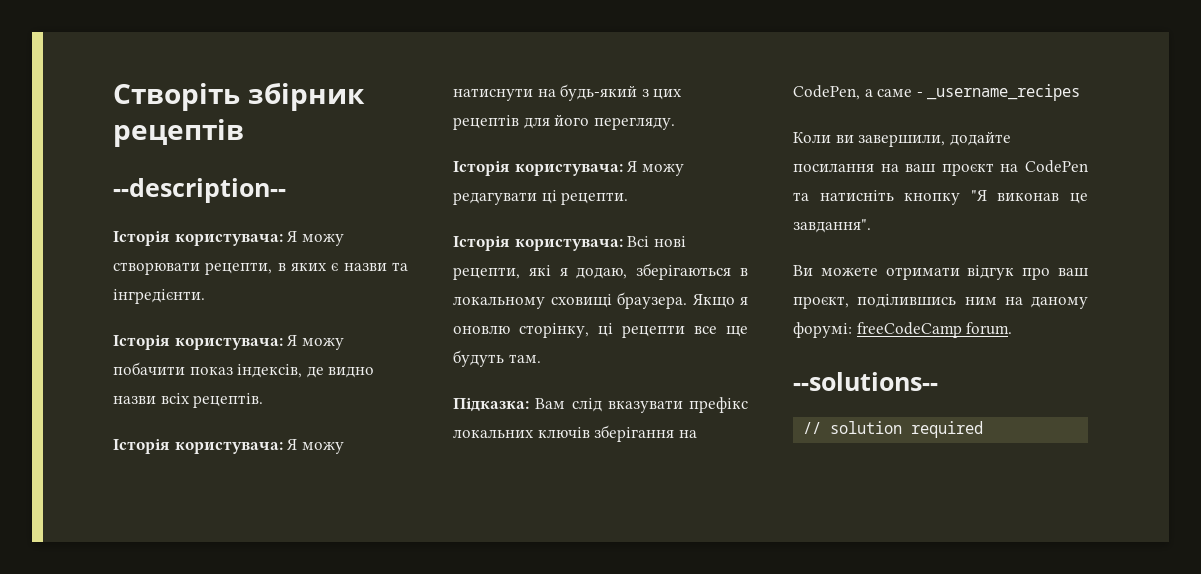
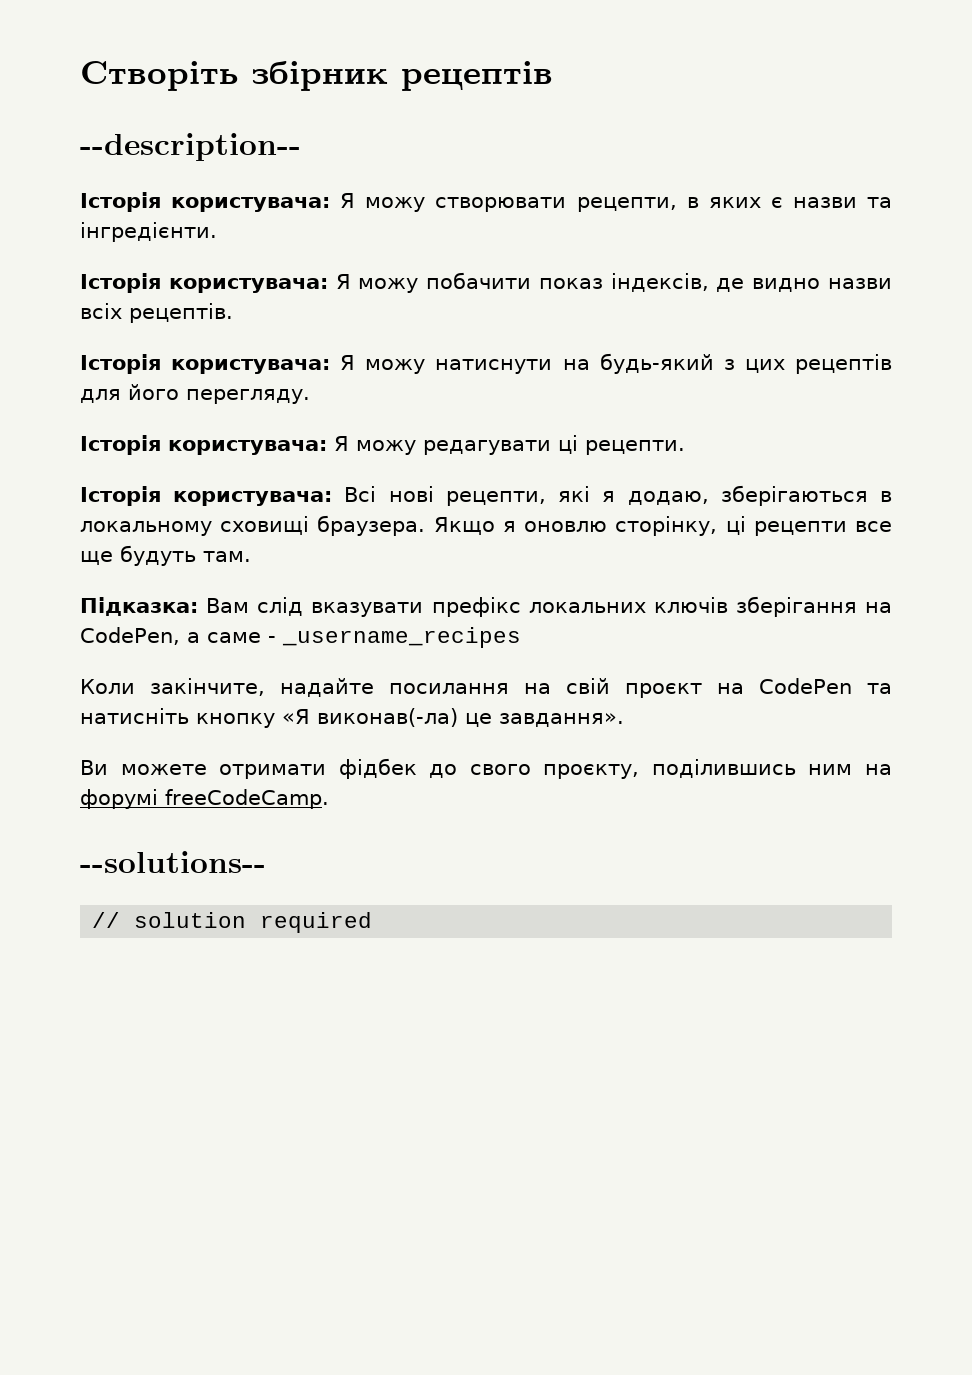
[835,131,1011,147] ви завершили, додайте -> [150,678,375,697] закінчите, надайте
[905,164,936,173] ваш -> [566,678,611,694] свій
[970,189,1088,204] [793,219,871,233] "Я виконав це завдання". -> [282,708,624,727] «Я виконав(-ла) це завдання».
[967,265,1088,280] [793,294,1088,309] [793,322,1013,338] відгук про ваш проєкт, поділившись ним на даному форумі: freeCodeCamp forum. -> [338,758,892,779] [80,789,329,809] фідбек до свого проєкту, поділившись ним на форумі freeCodeCamp.

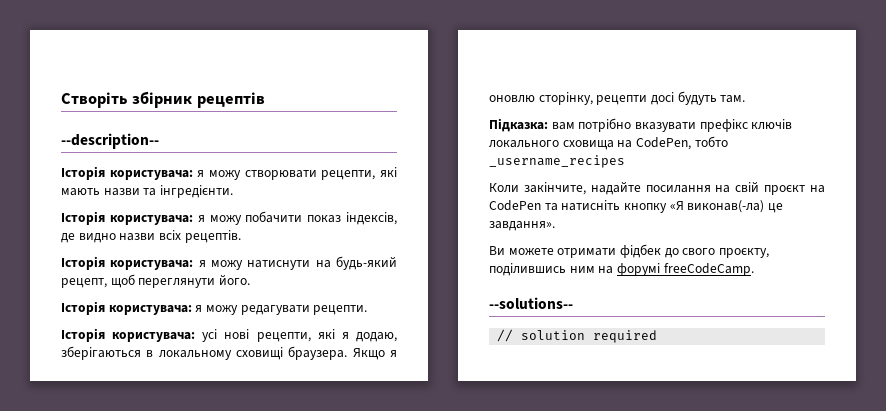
[340,193,356,208] Я -> [197,170,205,177] я
[686,197,783,208] в яких є -> [380,167,397,177] [61,188,100,196] які мають
[335,274,351,289] Я -> [197,215,205,222] я
[340,355,356,370] Я -> [198,260,206,267] я
[723,354,892,374] [80,384,310,404] [80,435,349,455] з цих рецептів для його перегляду. // Історія користувача: Я -> [61,274,250,288] [61,301,203,315] рецепт, щоб переглянути його. // Історія користувача: я
[558,435,578,454] ці -> (310, 310) none
[344,486,377,502] Всі -> [202,329,218,342] усі
[725,516,892,536] [80,551,113,565] ці рецепти все ще -> [596,92,674,105] рецепти досі
[206,596,892,617] [80,627,276,645] Вам слід вказувати префікс локальних ключів зберігання на CodePen, а саме - -> [551,118,793,132] [489,136,728,150] вам потрібно вказувати префікс ключів локального сховища на CodePen, тобто

